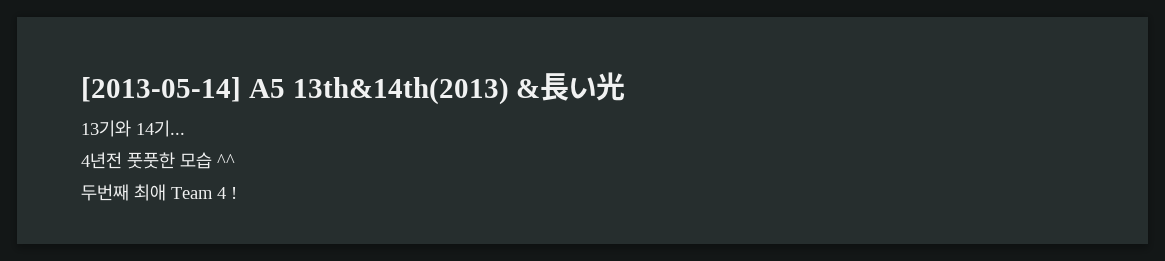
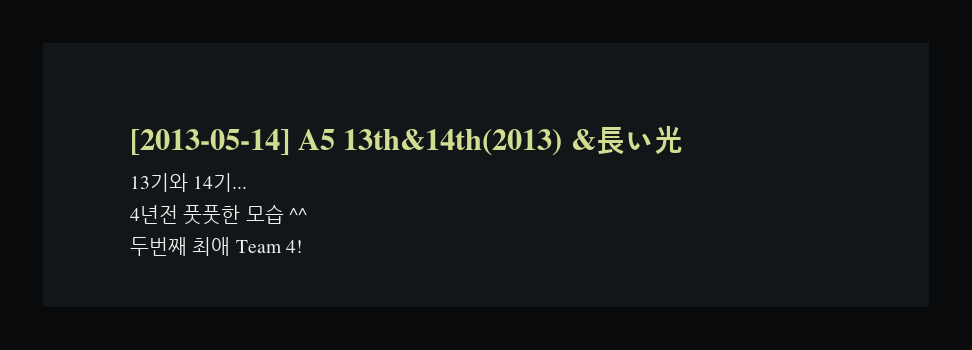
[217,187,237,199] 4 ! -> [285,240,303,253] 4!

